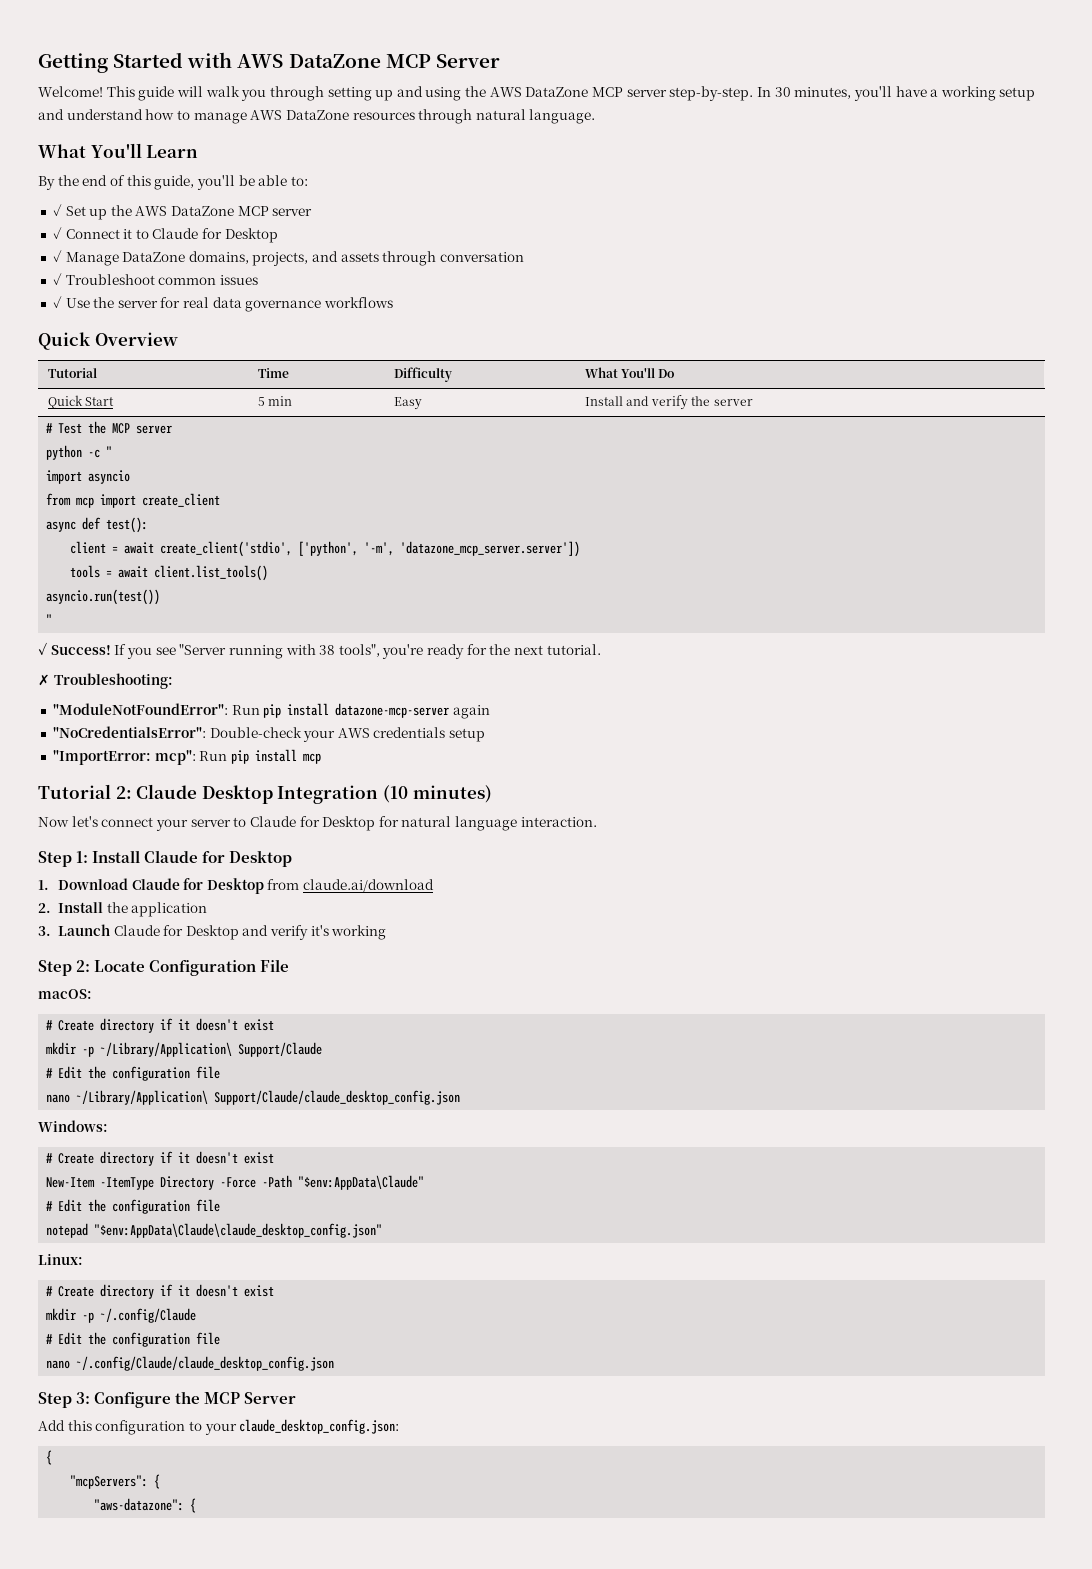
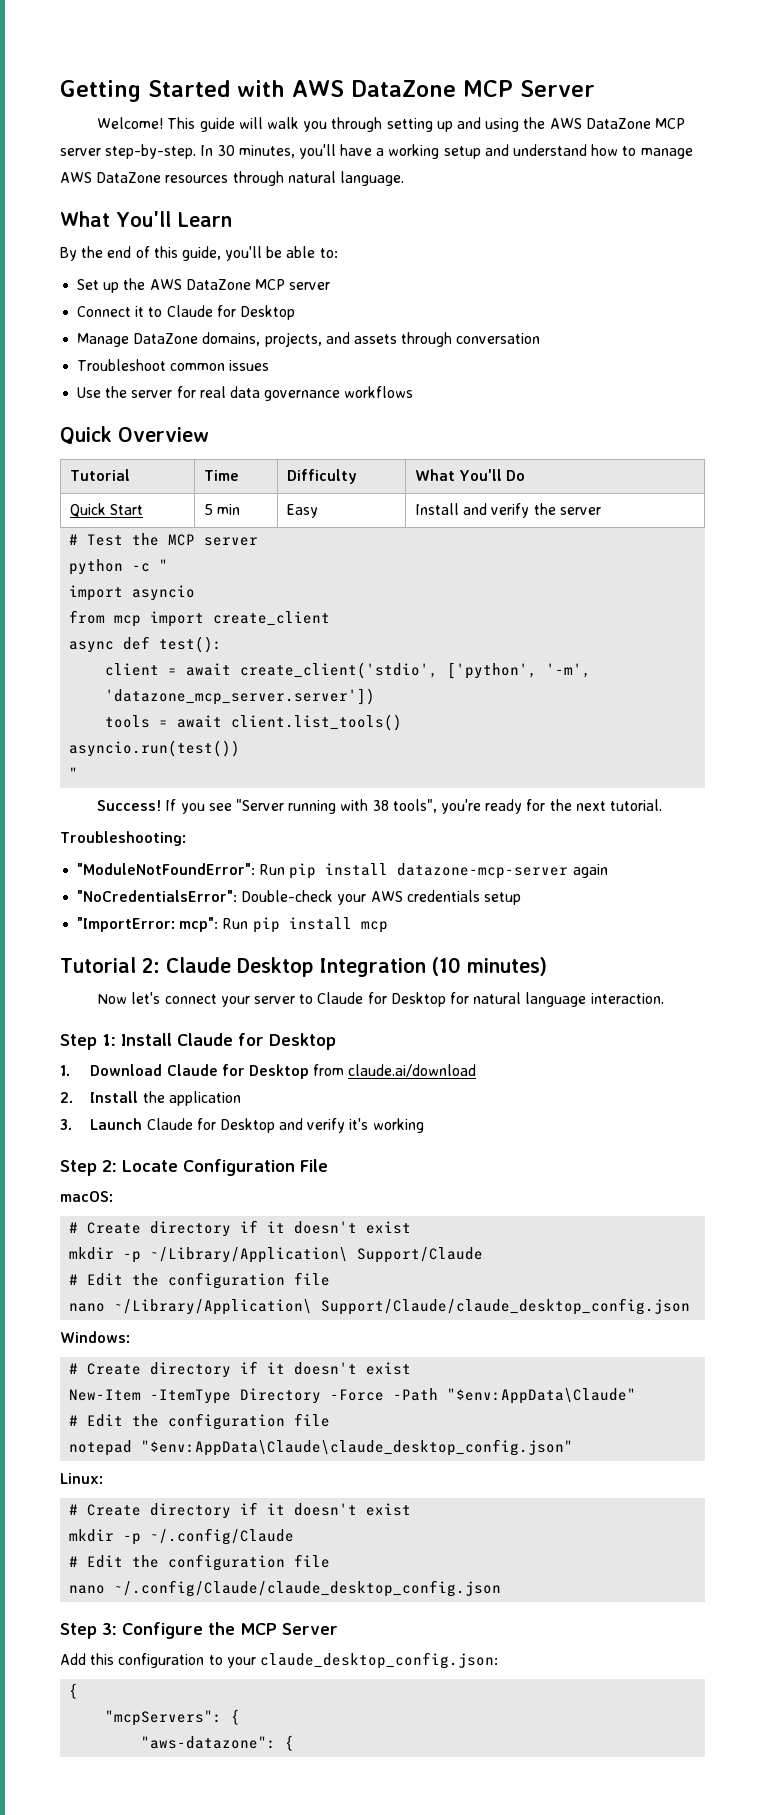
[52,204,62,216] ✓ -> (338, 253) none
[52,227,62,239] ✓ -> (331, 286) none
[52,250,62,262] ✓ -> (295, 312) none
[52,273,62,285] ✓ -> (541, 338) none
[52,296,62,308] ✓ -> (270, 365) none
[38,642,47,655] ✓ -> (79, 773) none
[38,674,50,686] ✗ -> (662, 805) none

